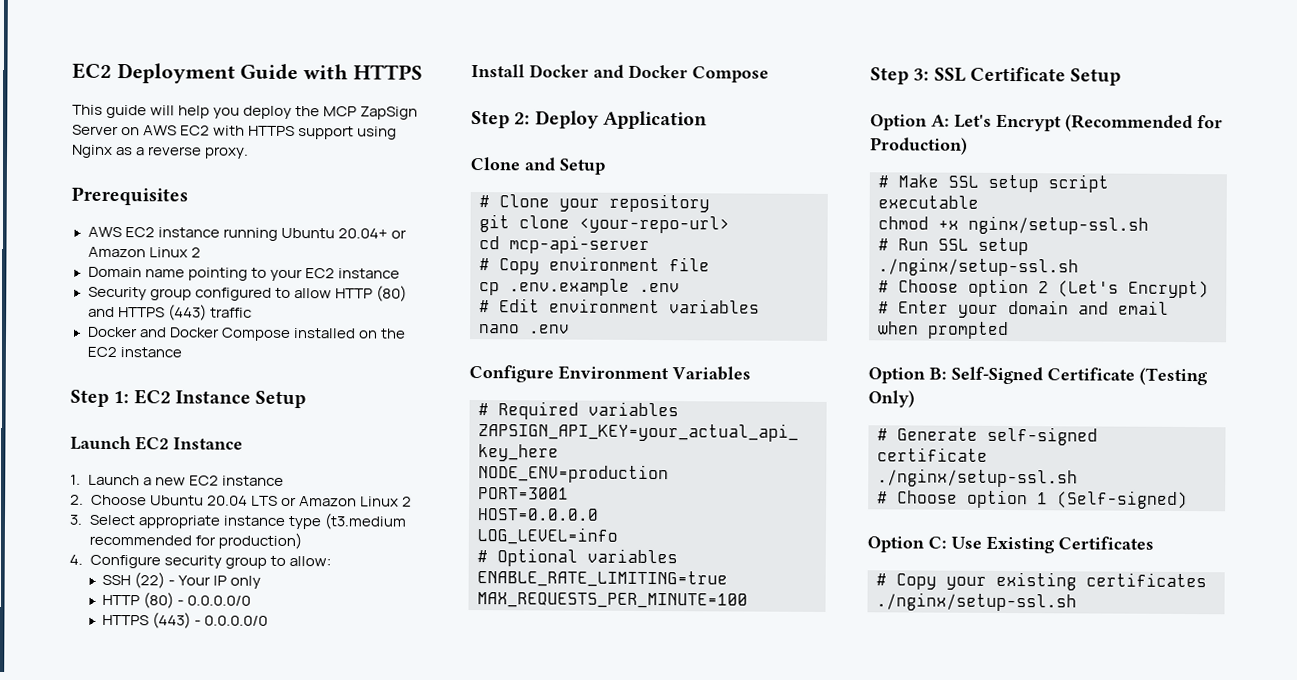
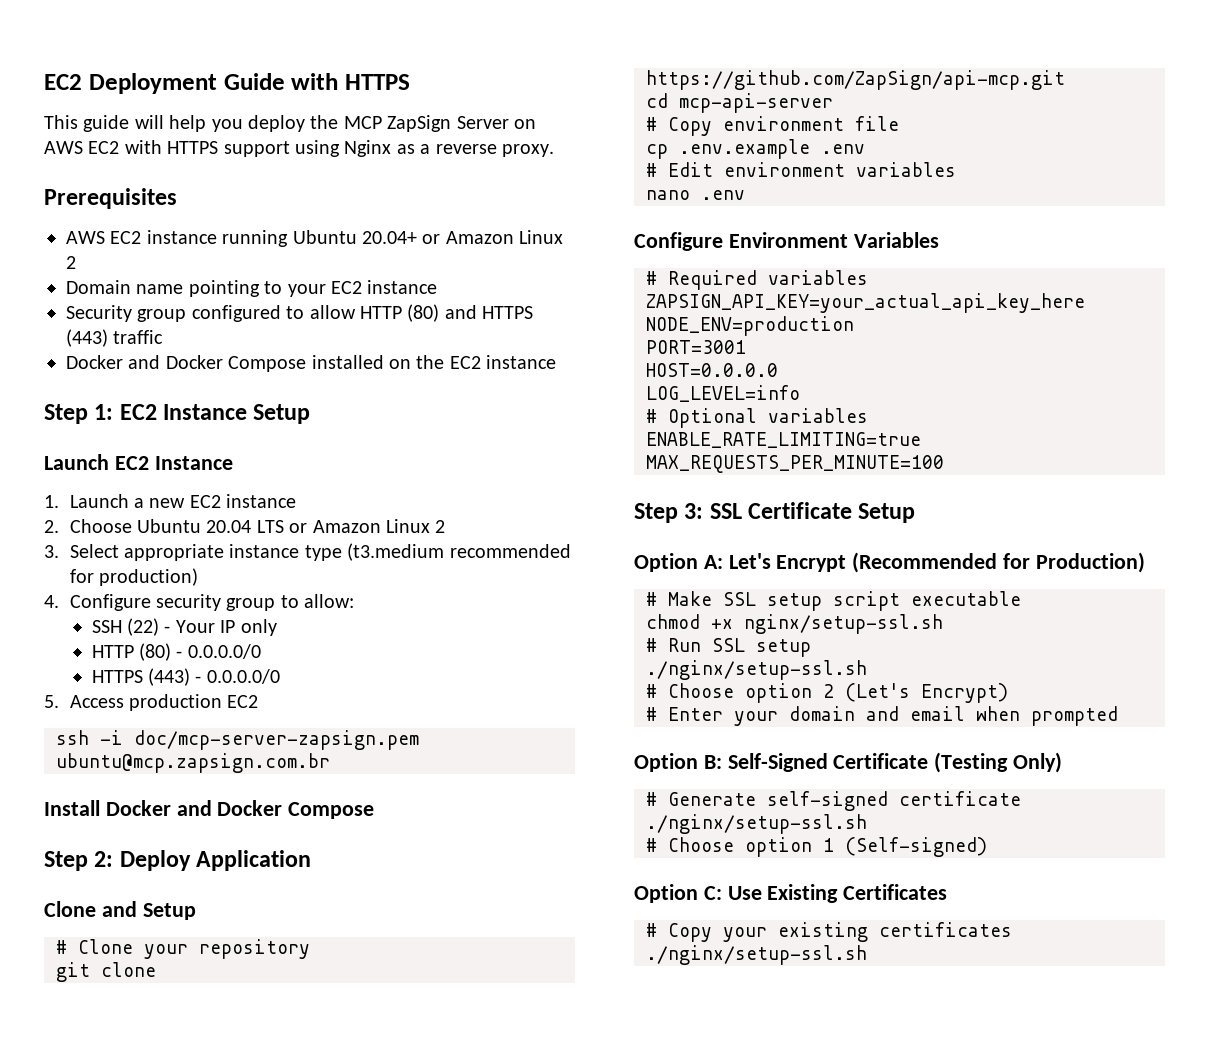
(269, 620) none -> [44,694,259,711] [56,730,419,750] [56,753,330,773] // 5. Access production EC2 // ssh -i doc/mcp-server-zapsign.pem ubuntu@mcp.zapsign.com.br
[579,215,730,234] <your-repo-url> -> [646,70,1065,90] https://github.com/ZapSign/api-mcp.git

